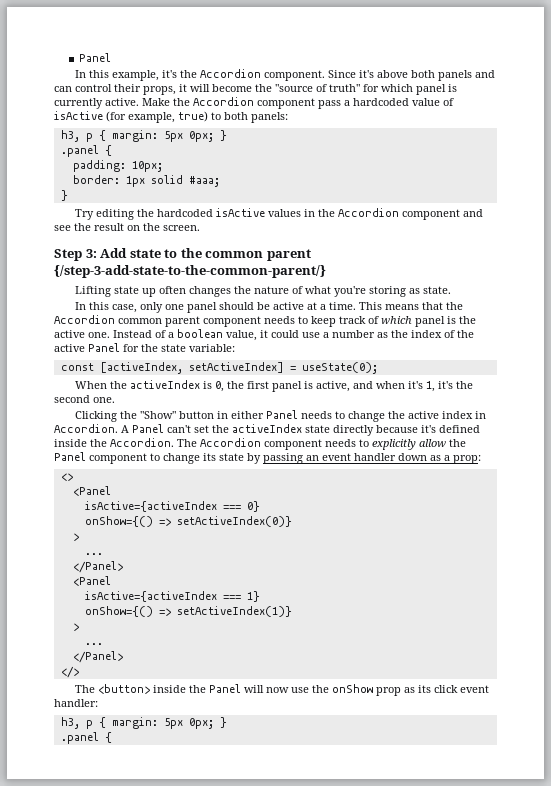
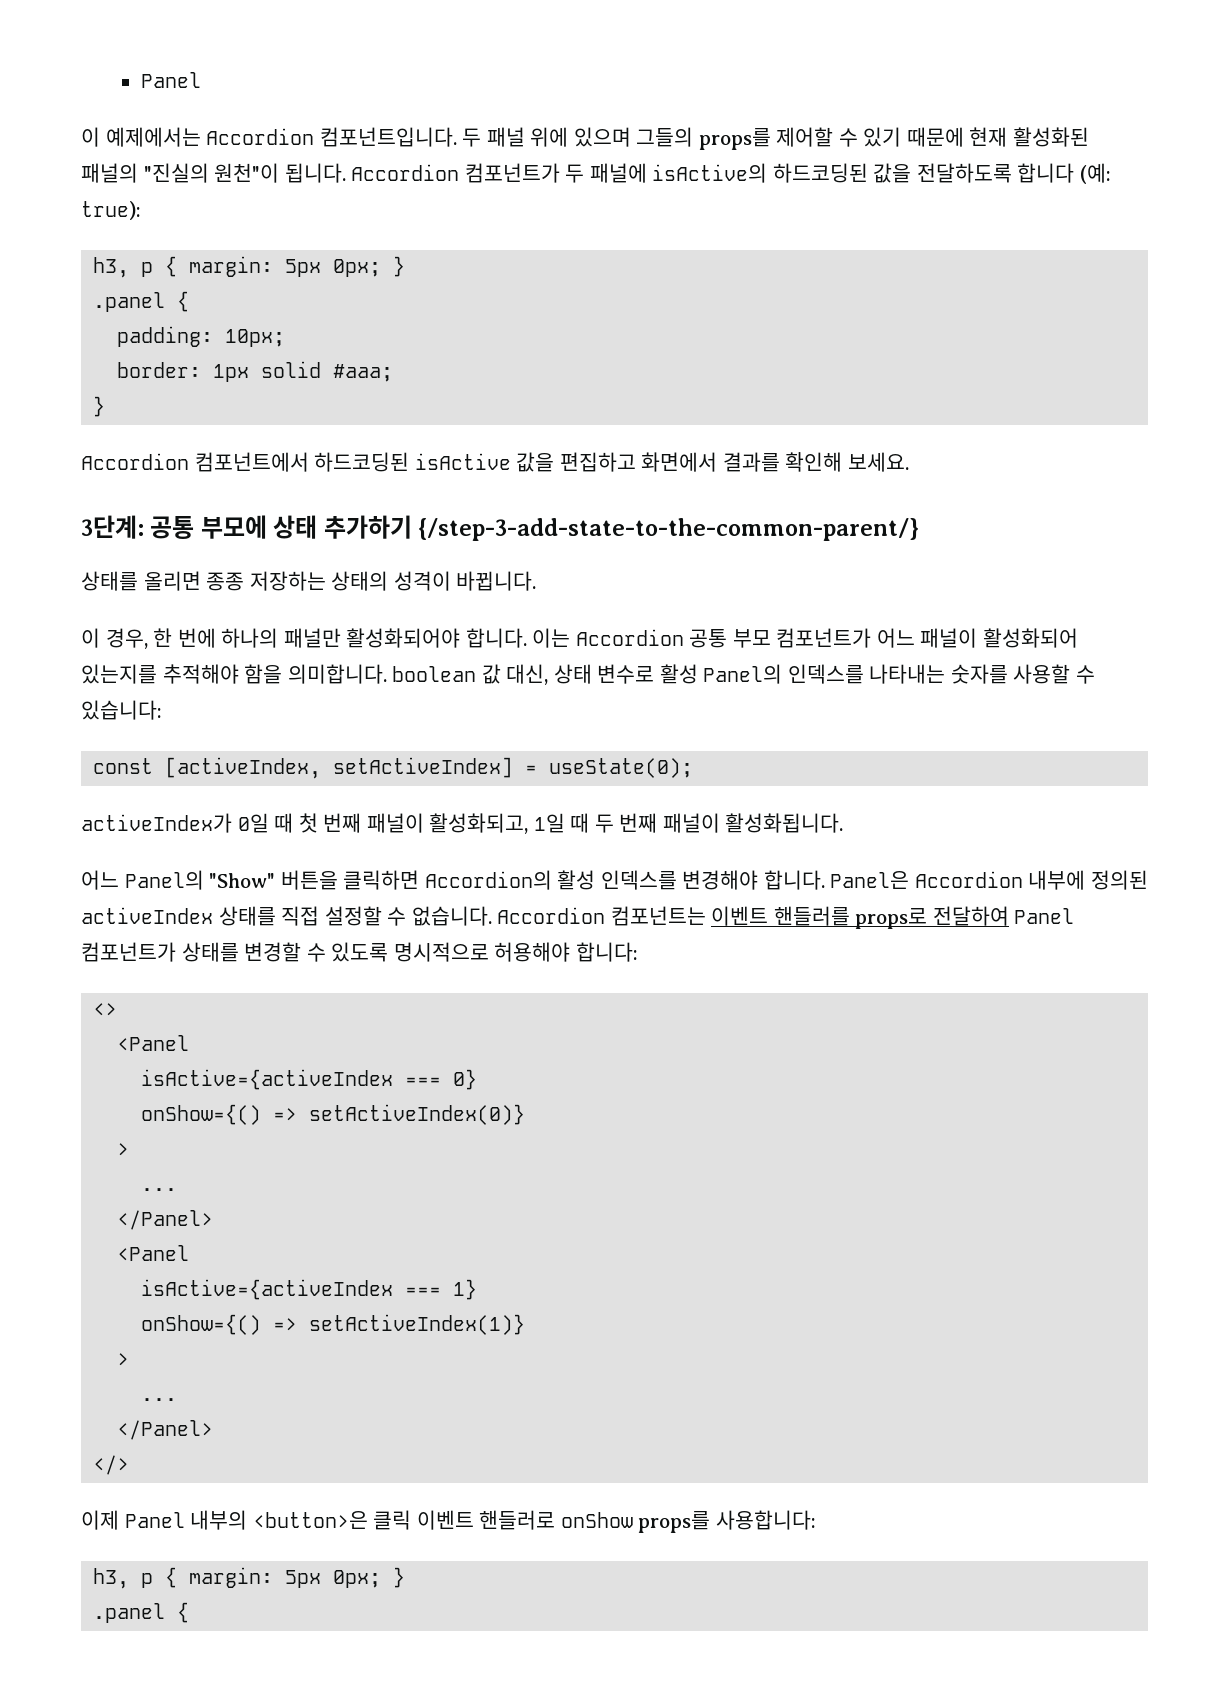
[75,69,496,81] [54,84,457,95] [54,97,454,109] [54,111,288,123] In this example, it's the Accordion component. Since it's above both panels and can control their props, it will become the "source of truth" for which panel is currently active. Make the Accordion component pass a hardcoded value of isActive (for example, true) to both panels: -> [81,127,1090,150] [81,163,1111,184] [81,201,141,220] 이 예제에서는 Accordion 컴포넌트입니다. 두 패널 위에 있으며 그들의 props를 제어할 수 있기 때문에 현재 활성화된 패널의 "진실의 원천"이 됩니다. Accordion 컴포넌트가 두 패널에 isActive의 하드코딩된 값을 전달하도록 합니다 (예: true):
[75,208,484,220] [54,223,200,231] [54,248,311,261] [54,265,326,278] [75,286,452,297] [75,302,464,313] [54,315,476,327] [54,329,474,341] [54,343,235,352] Try editing the hardcoded isActive values in the Accordion component and see the result on the screen. // Step 3: Add state to the common parent {/step-3-add-state-to-the-common-parent/} // Lifting state up often changes the nature of what you're storing as state. // In this case, only one panel should be active at a time. This means that the Accordion common parent component needs to keep track of which panel is the active one. Instead of a boolean value, it could use a number as the index of the active Panel for the state variable: -> [81,452,909,472] [81,515,920,541] [81,571,537,591] [81,628,1079,649] [81,664,1096,685] [81,700,162,720] Accordion 컴포넌트에서 하드코딩된 isActive 값을 편집하고 화면에서 결과를 확인해 보세요. // 3단계: 공통 부모에 상태 추가하기 {/step-3-add-state-to-the-common-parent/} // 상태를 올리면 종종 저장하는 상태의 성격이 바뀝니다. // 이 경우, 한 번에 하나의 패널만 활성화되어야 합니다. 이는 Accordion 공통 부모 컴포넌트가 어느 패널이 활성화되어 있는지를 추적해야 함을 의미합니다. boolean 값 대신, 상태 변수로 활성 Panel의 인덱스를 나타내는 숫자를 사용할 수 있습니다:
[75,380,474,392] [54,395,115,403] [75,410,487,422] [54,424,480,436] [54,438,466,450] [54,452,481,464] When the activeIndex is 0, the first panel is active, and when it's 1, it's the second one. // Clicking the "Show" button in either Panel needs to change the active index in Accordion. A Panel can't set the activeIndex state directly because it's defined inside the Accordion. The Accordion component needs to explicitly allow the Panel component to change its state by passing an event handler down as a prop: -> [81,813,844,834] [81,870,1148,890] [81,906,1075,929] [81,942,638,962] activeIndex가 0일 때 첫 번째 패널이 활성화되고, 1일 때 두 번째 패널이 활성화됩니다. // 어느 Panel의 "Show" 버튼을 클릭하면 Accordion의 활성 인덱스를 변경해야 합니다. Panel은 Accordion 내부에 정의된 activeIndex 상태를 직접 설정할 수 없습니다. Accordion 컴포넌트는 이벤트 핸들러를 props로 전달하여 Panel 컴포넌트가 상태를 변경할 수 있도록 명시적으로 허용해야 합니다:
[75,684,490,696] [54,699,98,707] The <button> inside the Panel will now use the onShow prop as its click event handler: -> [81,1510,816,1533] 이제 Panel 내부의 <button>은 클릭 이벤트 핸들러로 onShow props를 사용합니다:

